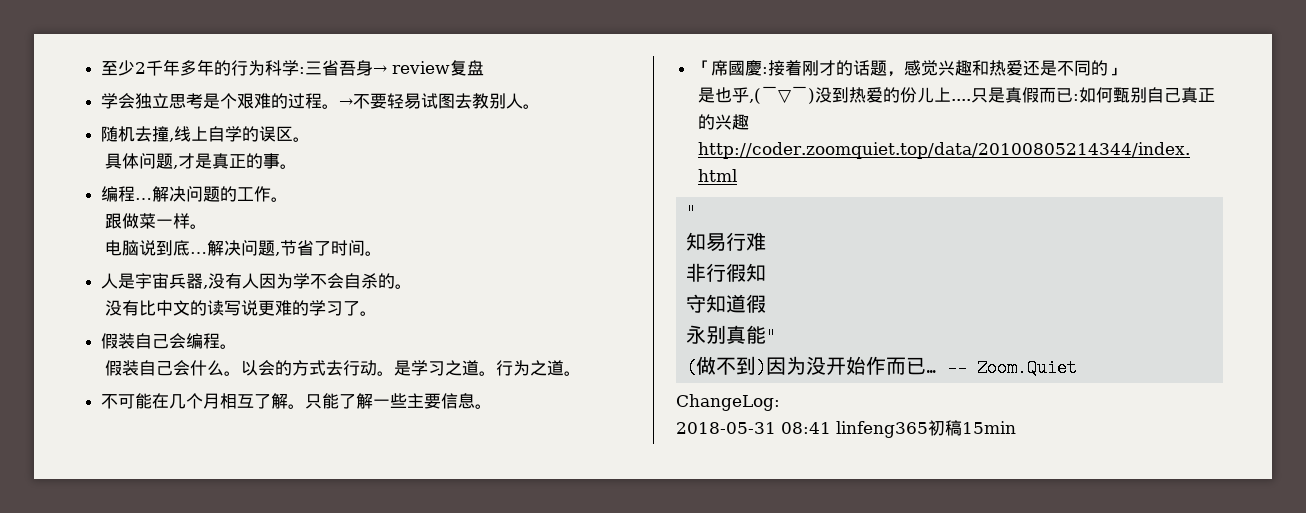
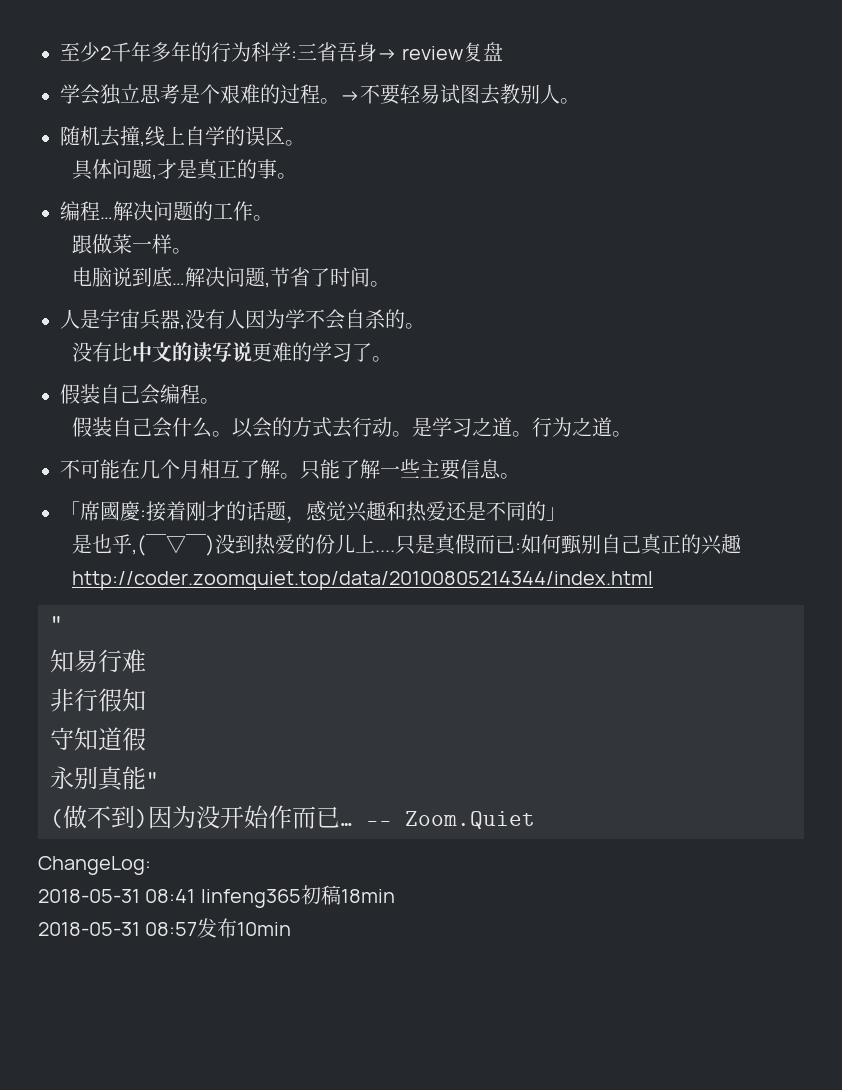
[962,421,1016,434] 15min -> [340,889,395,903] [38,918,292,938] 18min // 2018-05-31 08:57发布10min

